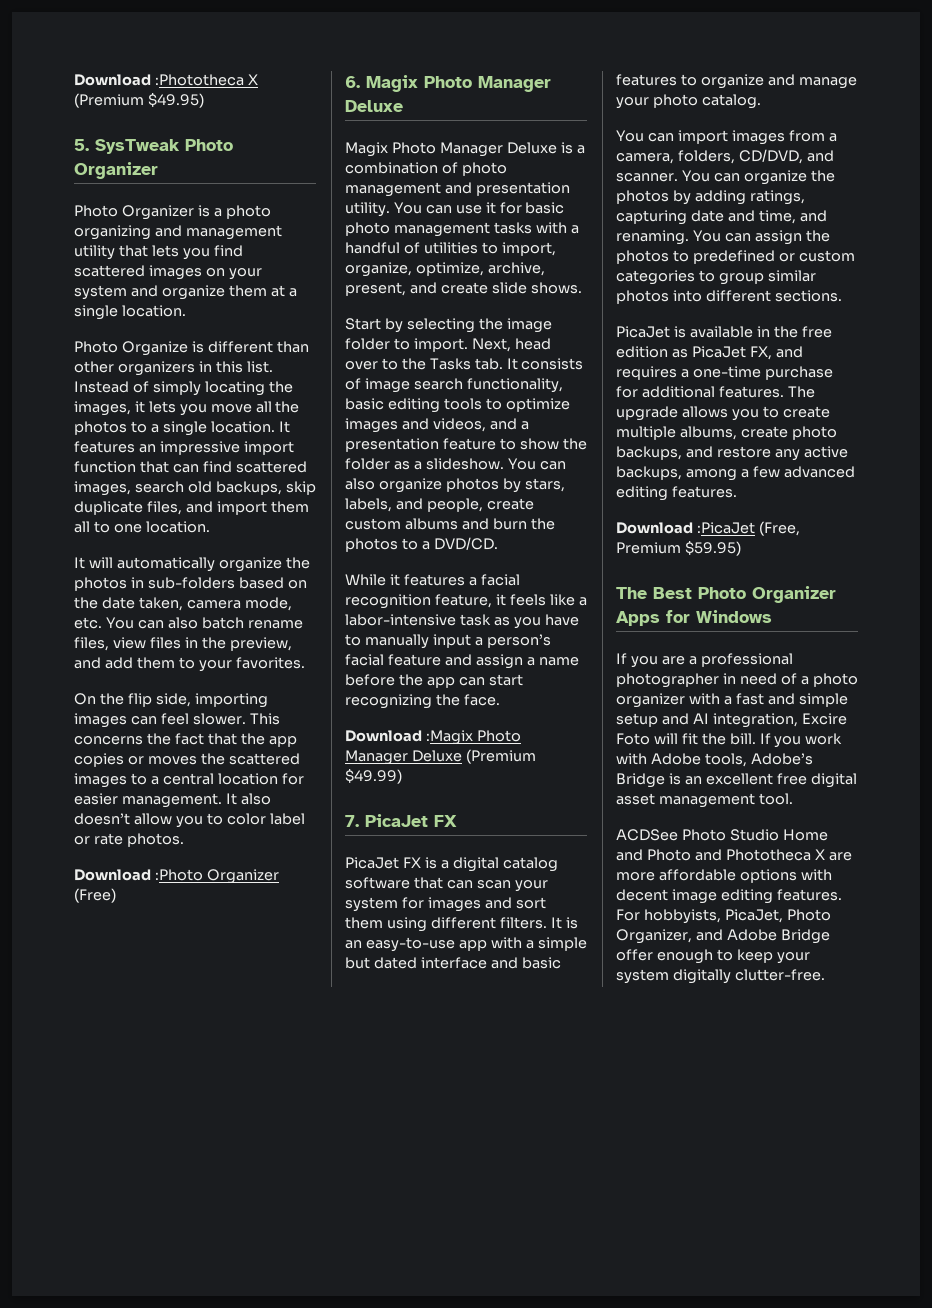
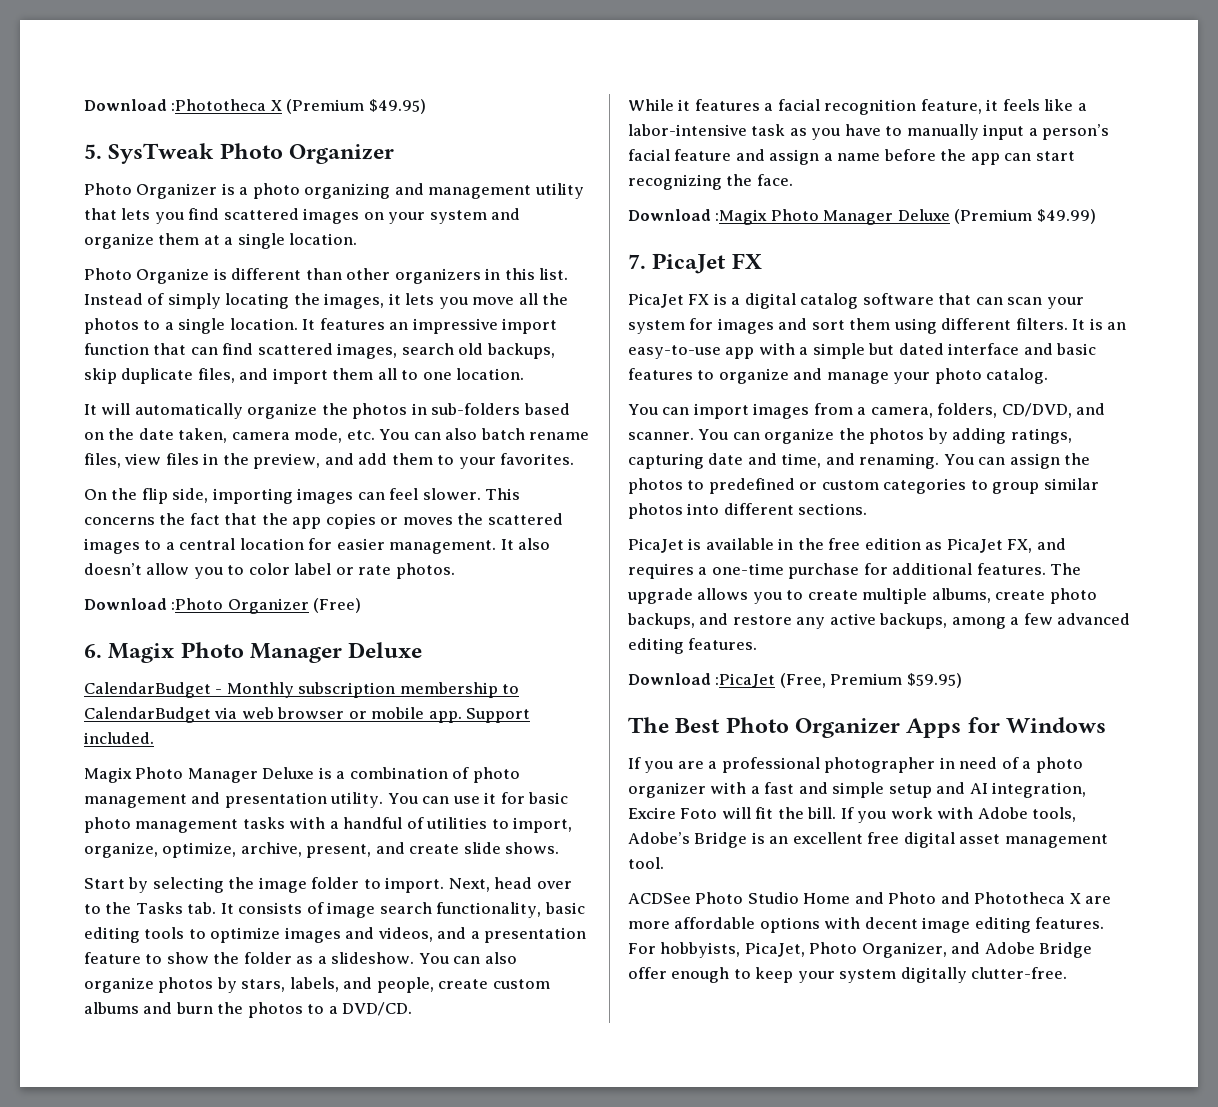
(403, 106) none -> [84,682,520,698] [84,707,531,723] [84,732,154,744] // CalendarBudget - Monthly subscription membership to CalendarBudget via web browser or mobile app. Support included.

